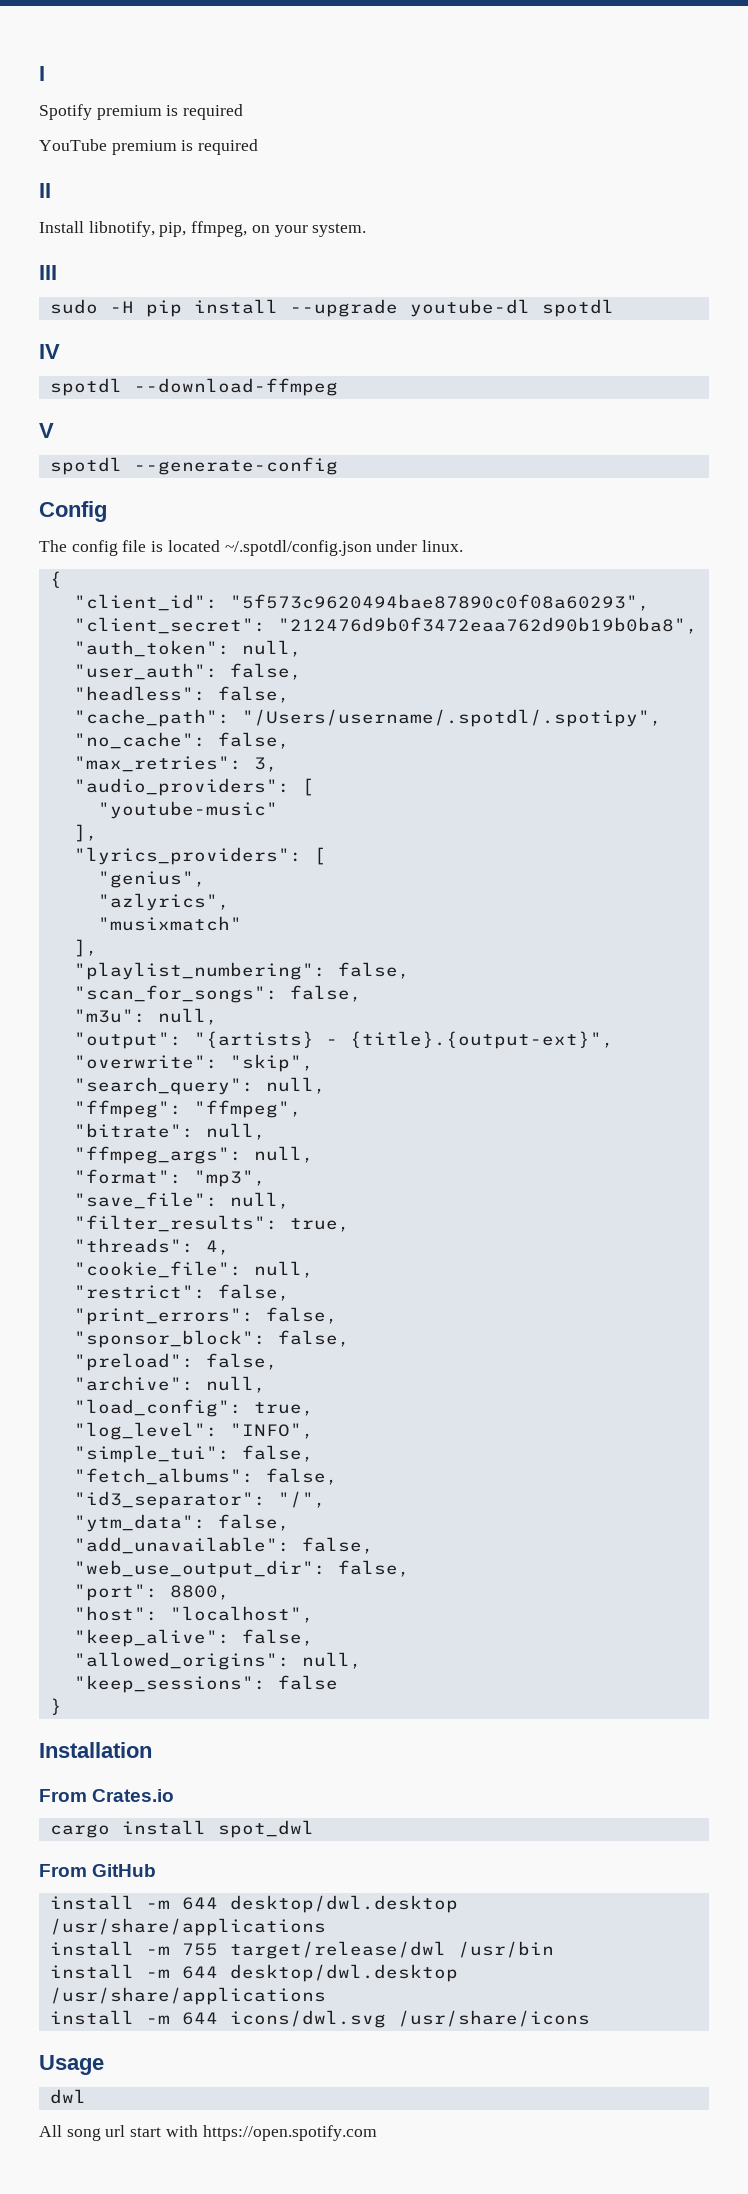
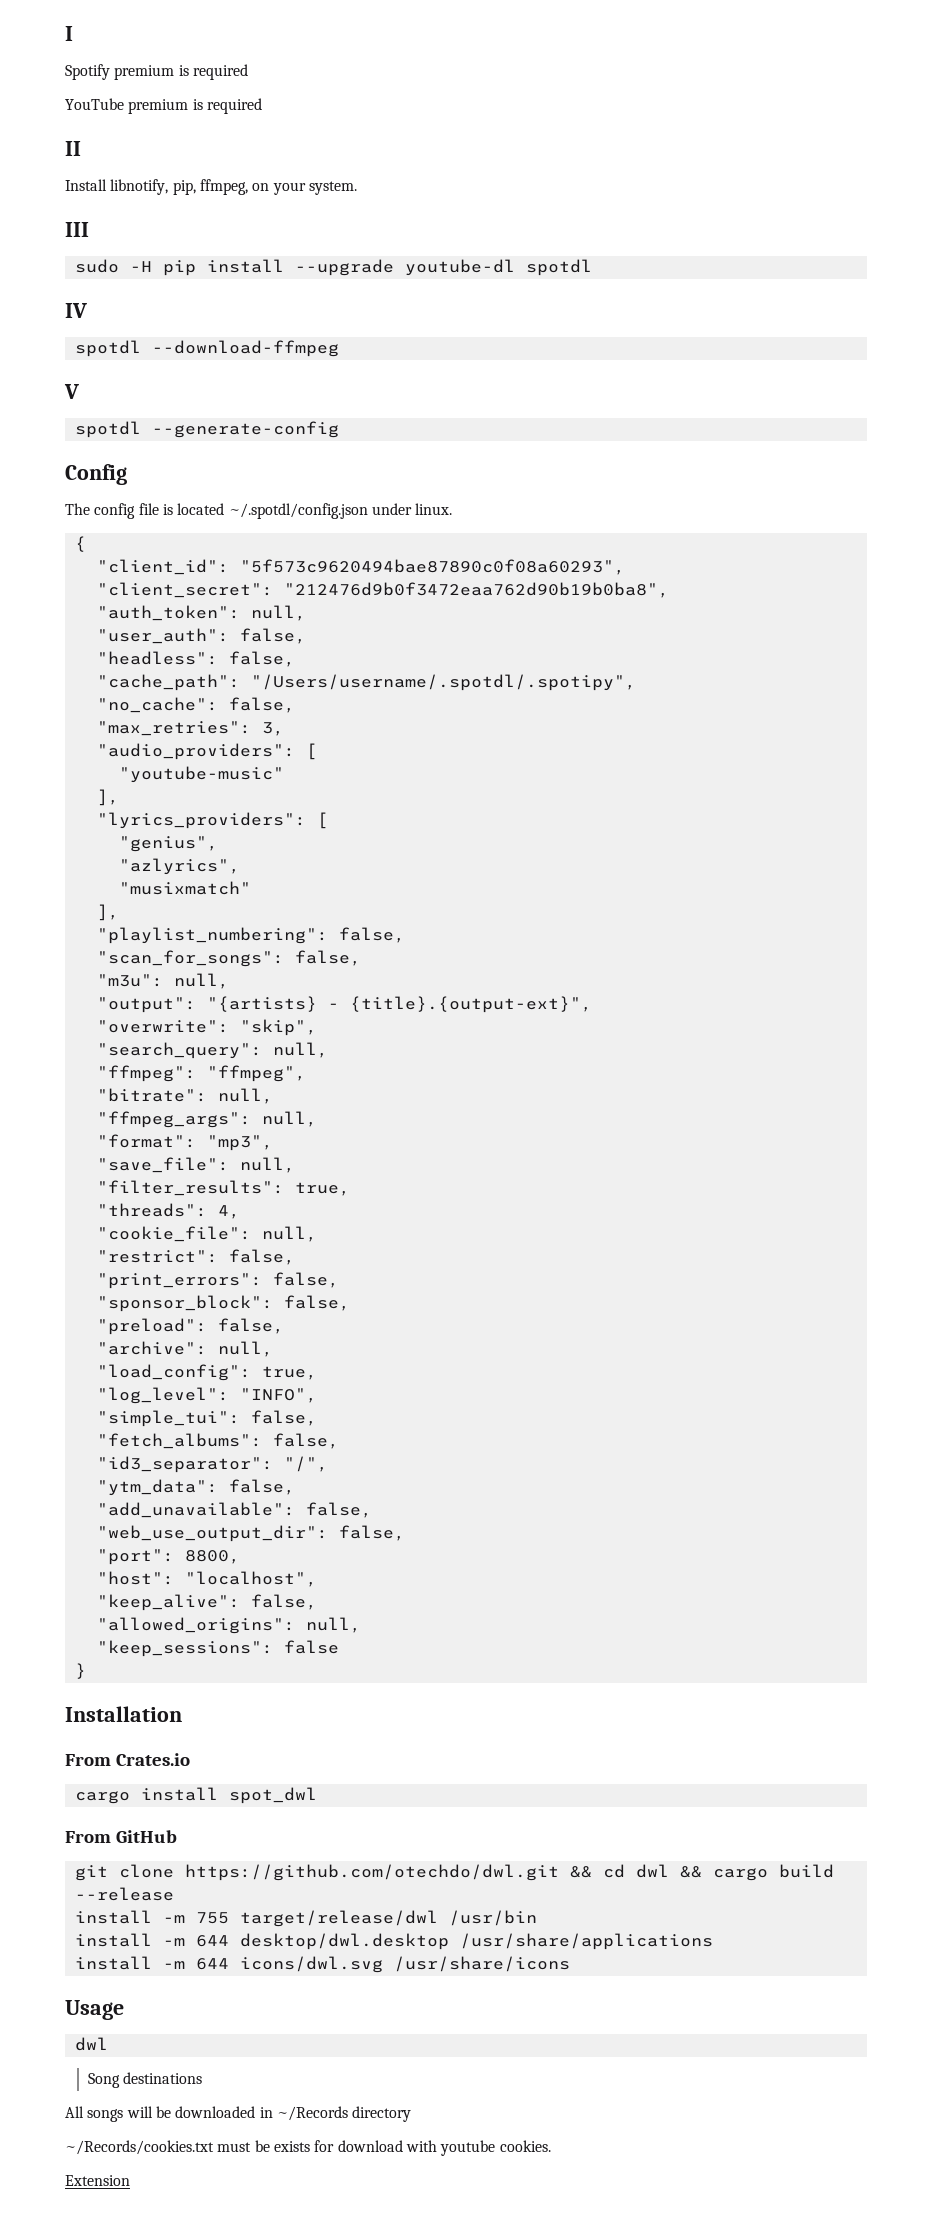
[49,1895,458,1913] [49,1918,326,1936] install -m 644 desktop/dwl.desktop /usr/share/applications -> [74,1864,834,1881] [74,1887,174,1901] git clone https://github.com/otechdo/dwl.git && cd dwl && cargo build --release
(86, 2096) none -> [87,2072,203,2088] // Song destinations
[66,2125,377,2141] song url start with https://open.spotify.com -> [87,2106,412,2122] [65,2140,551,2156] [65,2175,130,2186] songs will be downloaded in ~/Records directory // ~/Records/cookies.txt must be exists for download with youtube cookies. // Extension

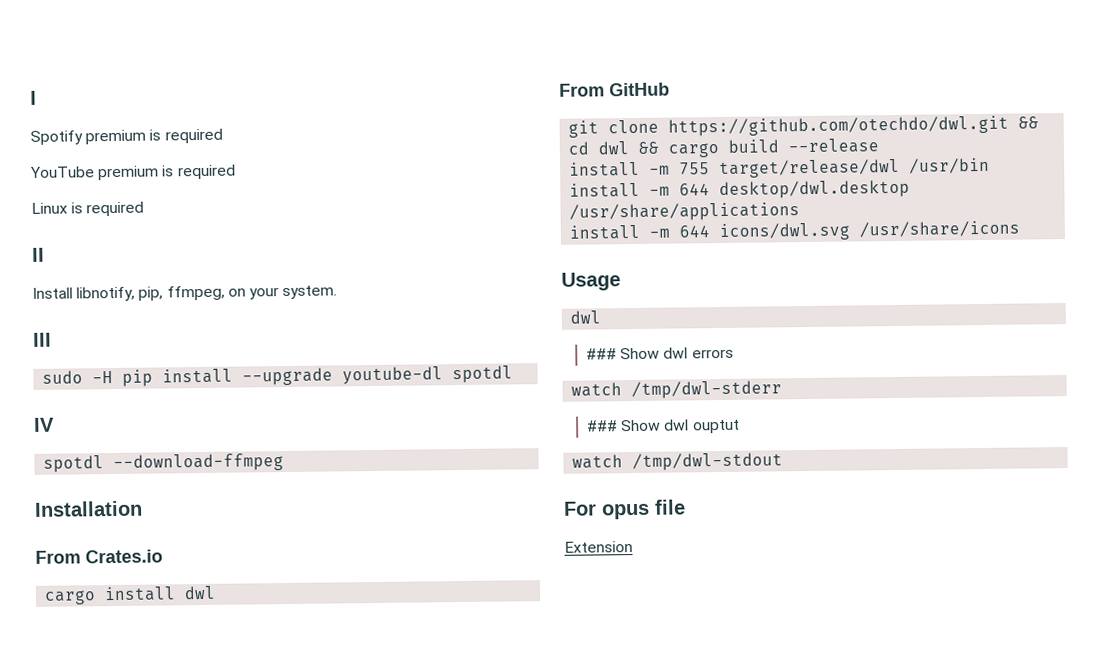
(262, 106) none -> [31,201,145,217] // Linux is required
[64,384,79,399] [74,421,339,438] [65,464,127,485] [65,503,453,519] [74,536,86,552] [96,559,625,575] [96,582,669,598] [96,605,306,621] [96,628,306,644] [96,651,295,667] [96,674,636,691] [96,697,295,713] [96,721,284,736] [96,743,317,760] [118,766,284,783] [96,789,119,806] [96,812,328,829] [118,836,218,852] [118,858,240,875] [118,881,251,895] [96,904,119,921] [96,927,405,944] [96,950,361,967] [96,973,229,989] [96,996,592,1013] [96,1019,317,1036] [96,1042,328,1059] [96,1065,306,1082] [96,1088,273,1104] [96,1111,317,1128] [96,1134,273,1151] [96,1157,295,1173] [96,1180,350,1196] [96,1203,240,1219] [96,1226,317,1242] [96,1249,295,1265] [96,1272,339,1289] [96,1295,350,1312] [96,1318,284,1335] [96,1341,273,1357] [96,1364,317,1381] [96,1387,317,1404] [96,1410,317,1427] [96,1433,339,1449] [96,1456,328,1473] [96,1479,295,1496] [96,1502,372,1518] [96,1525,405,1542] [96,1549,240,1565] [96,1571,317,1587] [96,1594,317,1611] [96,1617,361,1634] [96,1640,339,1657] [74,1663,86,1679] // V // spotdl --generate-config // Config // The config file is located ~/.spotdl/config.json under linux. // { // "client_id": "5f573c9620494bae87890c0f08a60293", // "client_secret": "212476d9b0f3472eaa762d90b19b0ba8", // "auth_token": null, // "user_auth": false, // "headless": false, // "cache_path": "/Users/username/.spotdl/.spotipy", // "no_cache": false, // "max_retries": 3, // "audio_providers": [ // "youtube-music" // ], // "lyrics_providers": [ // "genius", // "azlyrics", // "musixmatch" // ], // "playlist_numbering": false, // "scan_for_songs": false, // "m3u": null, // "output": "{artists} - {title}.{output-ext}", // "overwrite": "skip", // "search_query": null, // "ffmpeg": "ffmpeg", // "bitrate": null, // "ffmpeg_args": null, // "format": "mp3", // "save_file": null, // "filter_results": true, // "threads": 4, // "cookie_file": null, // "restrict": false, // "print_errors": false, // "sponsor_block": false, // "preload": false, // "archive": null, // "load_config": true, // "log_level": "INFO", // "simple_tui": false, // "fetch_albums": false, // "id3_separator": "/", // "ytm_data": false, // "add_unavailable": false, // "web_use_output_dir": false, // "port": 8800, // "host": "localhost", // "keep_alive": false, // "allowed_origins": null, // "keep_sessions": false // } -> (285, 463) none
[228,1787,317,1804] spot_dwl -> [184,585,217,600] dwl
[87,2072,203,2088] [65,2106,412,2122] [65,2140,551,2156] Song destinations // All songs will be downloaded in ~/Records directory // ~/Records/cookies.txt must be exists for download with youtube cookies. -> [586,347,734,360] [571,380,783,400] [587,419,740,434] [572,452,784,472] [563,499,686,520] ### Show dwl errors // watch /tmp/dwl-stderr // ### Show dwl ouptut // watch /tmp/dwl-stdout // For opus file

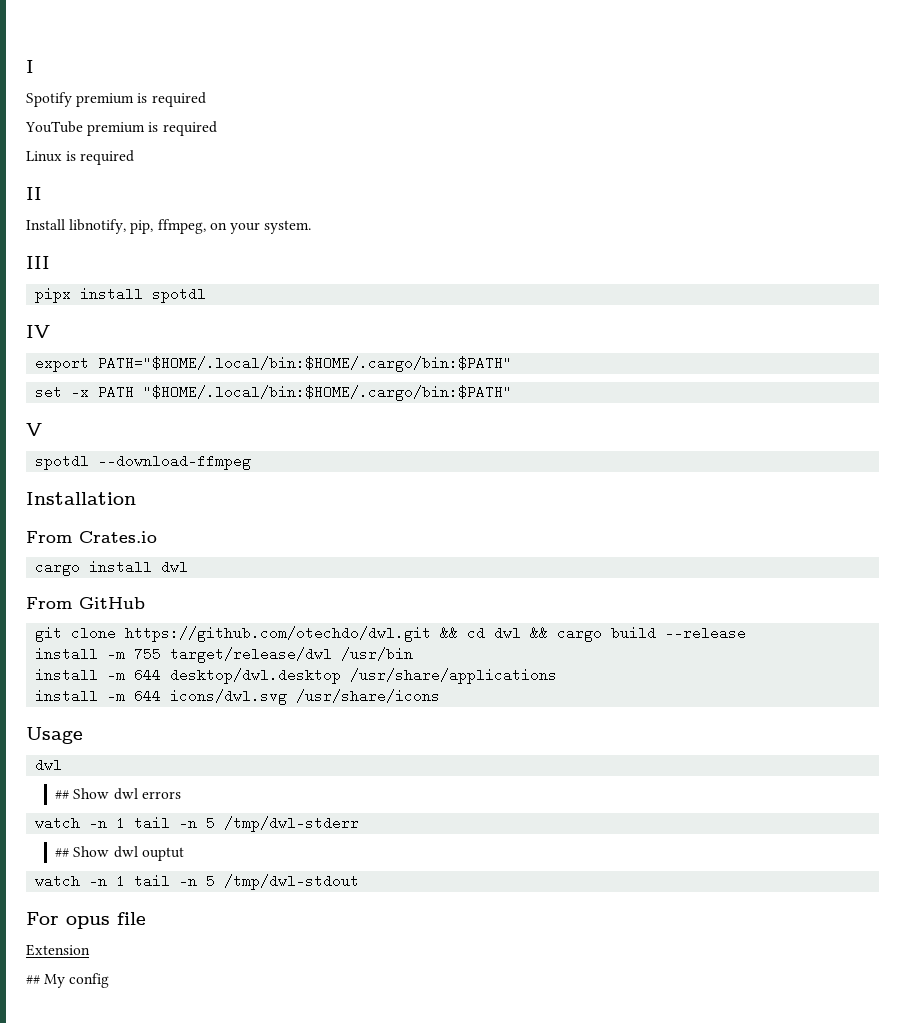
[42,365,514,387] [33,417,55,432] sudo -H pip install --upgrade youtube-dl spotdl // IV -> [35,287,207,303] [26,325,50,338] [35,356,513,372] [35,385,513,401] [26,423,42,436] pipx install spotdl // IV // export PATH="$HOME/.local/bin:$HOME/.cargo/bin:$PATH" // set -x PATH "$HOME/.local/bin:$HOME/.cargo/bin:$PATH" // V
[586,348,618,360] ### -> [55,790,70,799] ##
(623, 389) none -> [89,816,216,830] -n 1 tail -n 5
[587,420,619,432] ### -> [55,848,70,857] ##
(624, 461) none -> [89,874,216,888] -n 1 tail -n 5
(633, 547) none -> [26,973,110,988] // ## My config

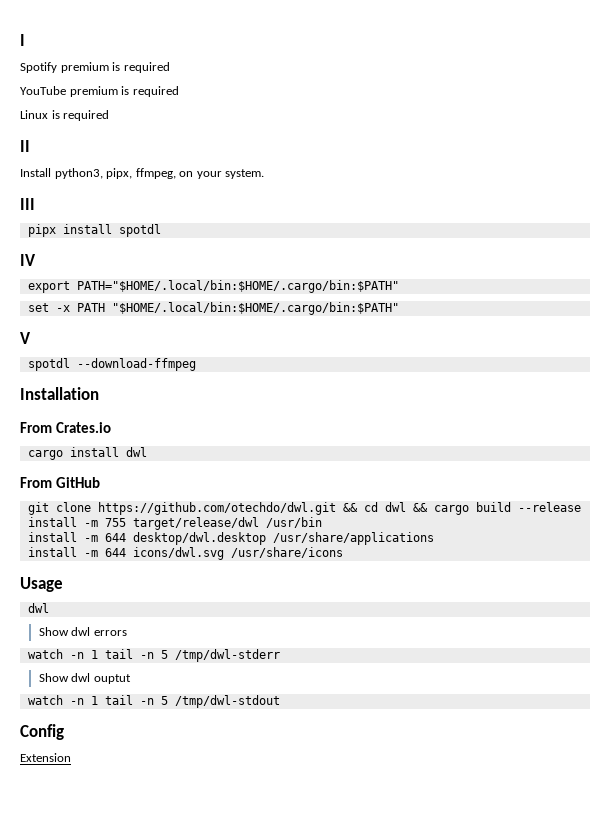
[69,219,154,234] libnotify, pip, -> [54,168,133,179] python3, pipx,
[55,790,70,799] ## -> (49, 608) none
[55,848,70,857] ## -> (280, 655) none
[26,912,146,929] [26,944,90,956] [26,973,110,988] For opus file // Extension // ## My config -> [20,724,64,740] [20,753,71,762] Config // Extension

